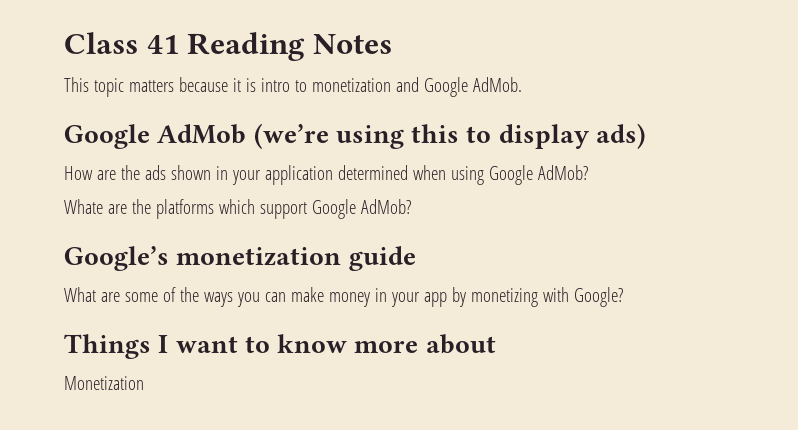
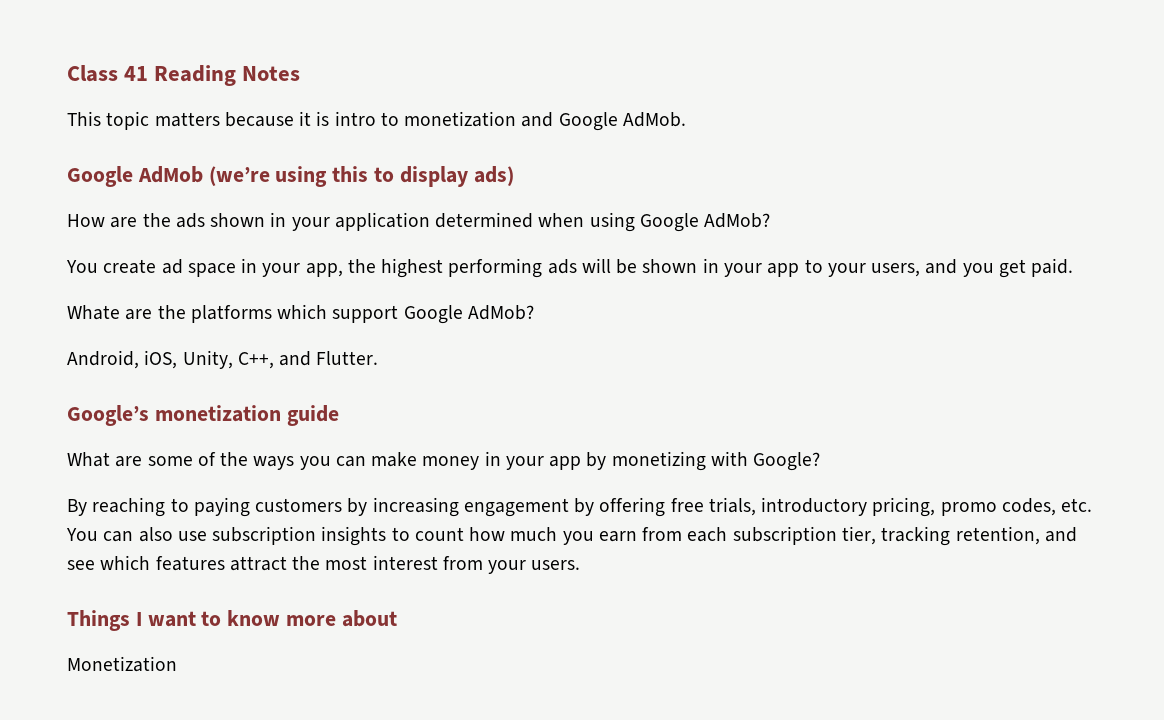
(588, 172) none -> [66,258,1074,278] // You create ad space in your app, the highest performing ads will be shown in your app to your users, and you get paid.
(411, 206) none -> [67,350,379,369] // Android, iOS, Unity, C++, and Flutter.
(623, 297) none -> [67,497,1093,517] [66,526,1077,546] [67,555,581,574] // By reaching to paying customers by increasing engagement by offering free trials, introductory pricing, promo codes, etc. You can also use subscription insights to count how much you earn from each subscription tier, tracking retention, and see which features attract the most interest from your users.

